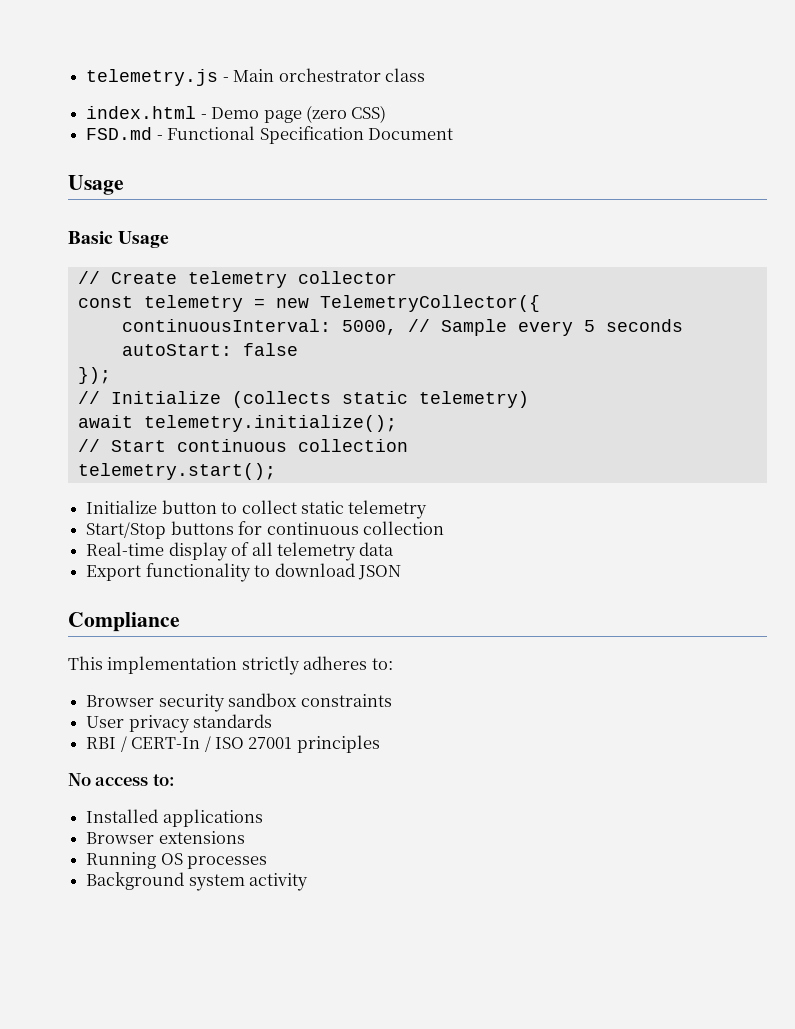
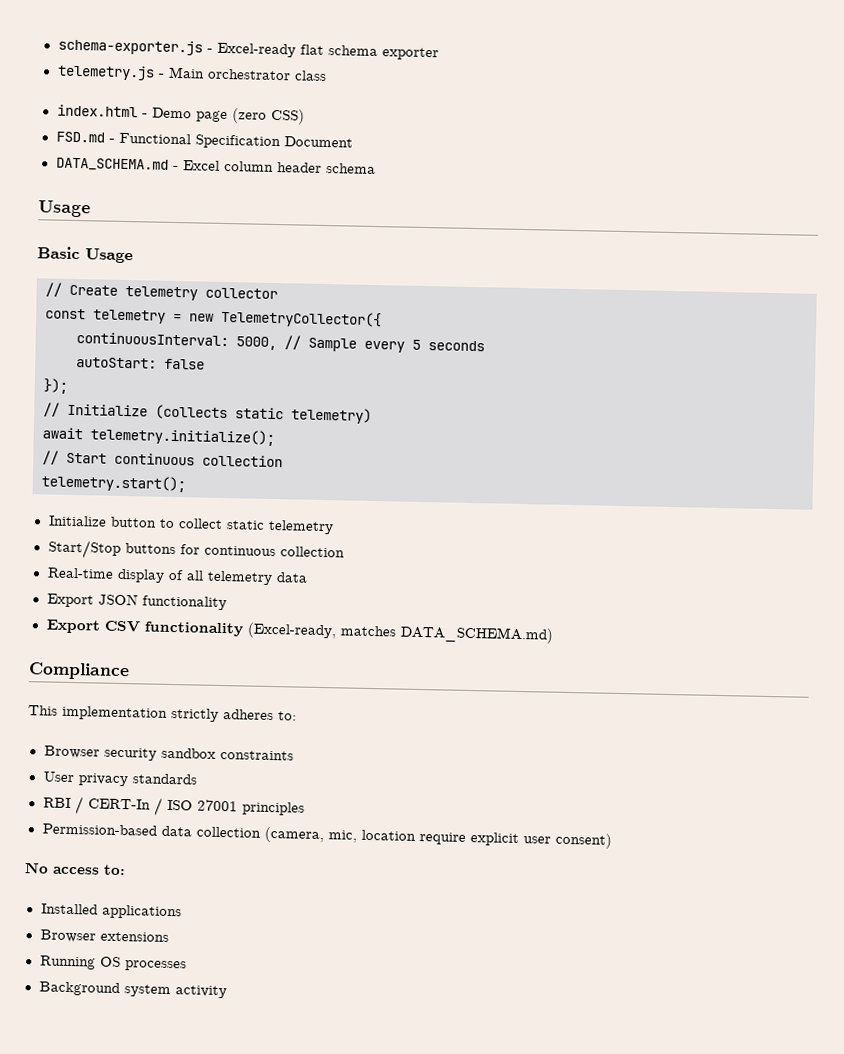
(86, 77) none -> [57,38,439,61] schema-exporter.js - Excel-ready flat schema exporter //
(453, 134) none -> [55,157,376,174] // DATA_SCHEMA.md - Excel column header schema
[145,563,401,582] functionality to download JSON -> [97,593,227,611] [45,619,553,644] JSON functionality // Export CSV functionality (Excel-ready, matches DATA_SCHEMA.md)
(380, 744) none -> [41,823,612,849] // Permission-based data collection (camera, mic, location require explicit user consent)

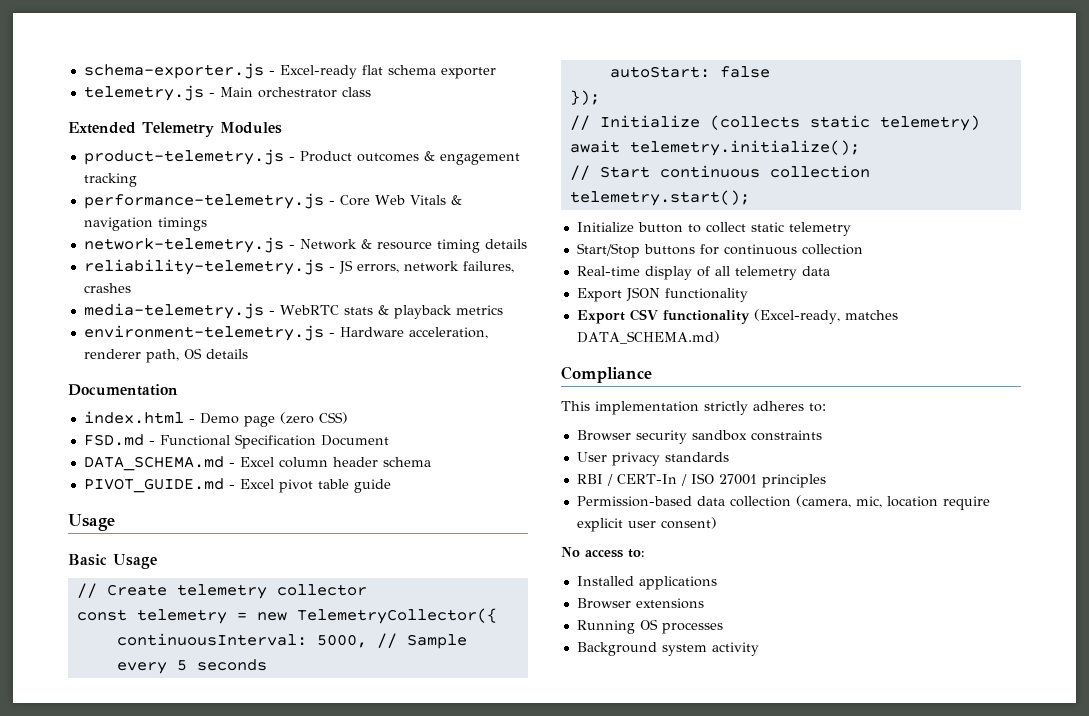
(327, 75) none -> [68,122,282,137] [83,149,520,165] [83,173,137,187] [83,193,462,209] [83,217,207,231] [83,237,527,253] [83,259,514,275] [83,283,131,293] [83,303,503,319] [83,325,488,341] [83,348,248,363] [68,384,178,396] // Extended Telemetry Modules // product-telemetry.js - Product outcomes & engagement tracking // performance-telemetry.js - Core Web Vitals & navigation timings // network-telemetry.js - Network & resource timing details // reliability-telemetry.js - JS errors, network failures, crashes // media-telemetry.js - WebRTC stats & playback metrics // environment-telemetry.js - Hardware acceleration, renderer path, OS details // Documentation
(376, 168) none -> [83,478,391,493] // PIVOT_GUIDE.md - Excel pivot table guide

